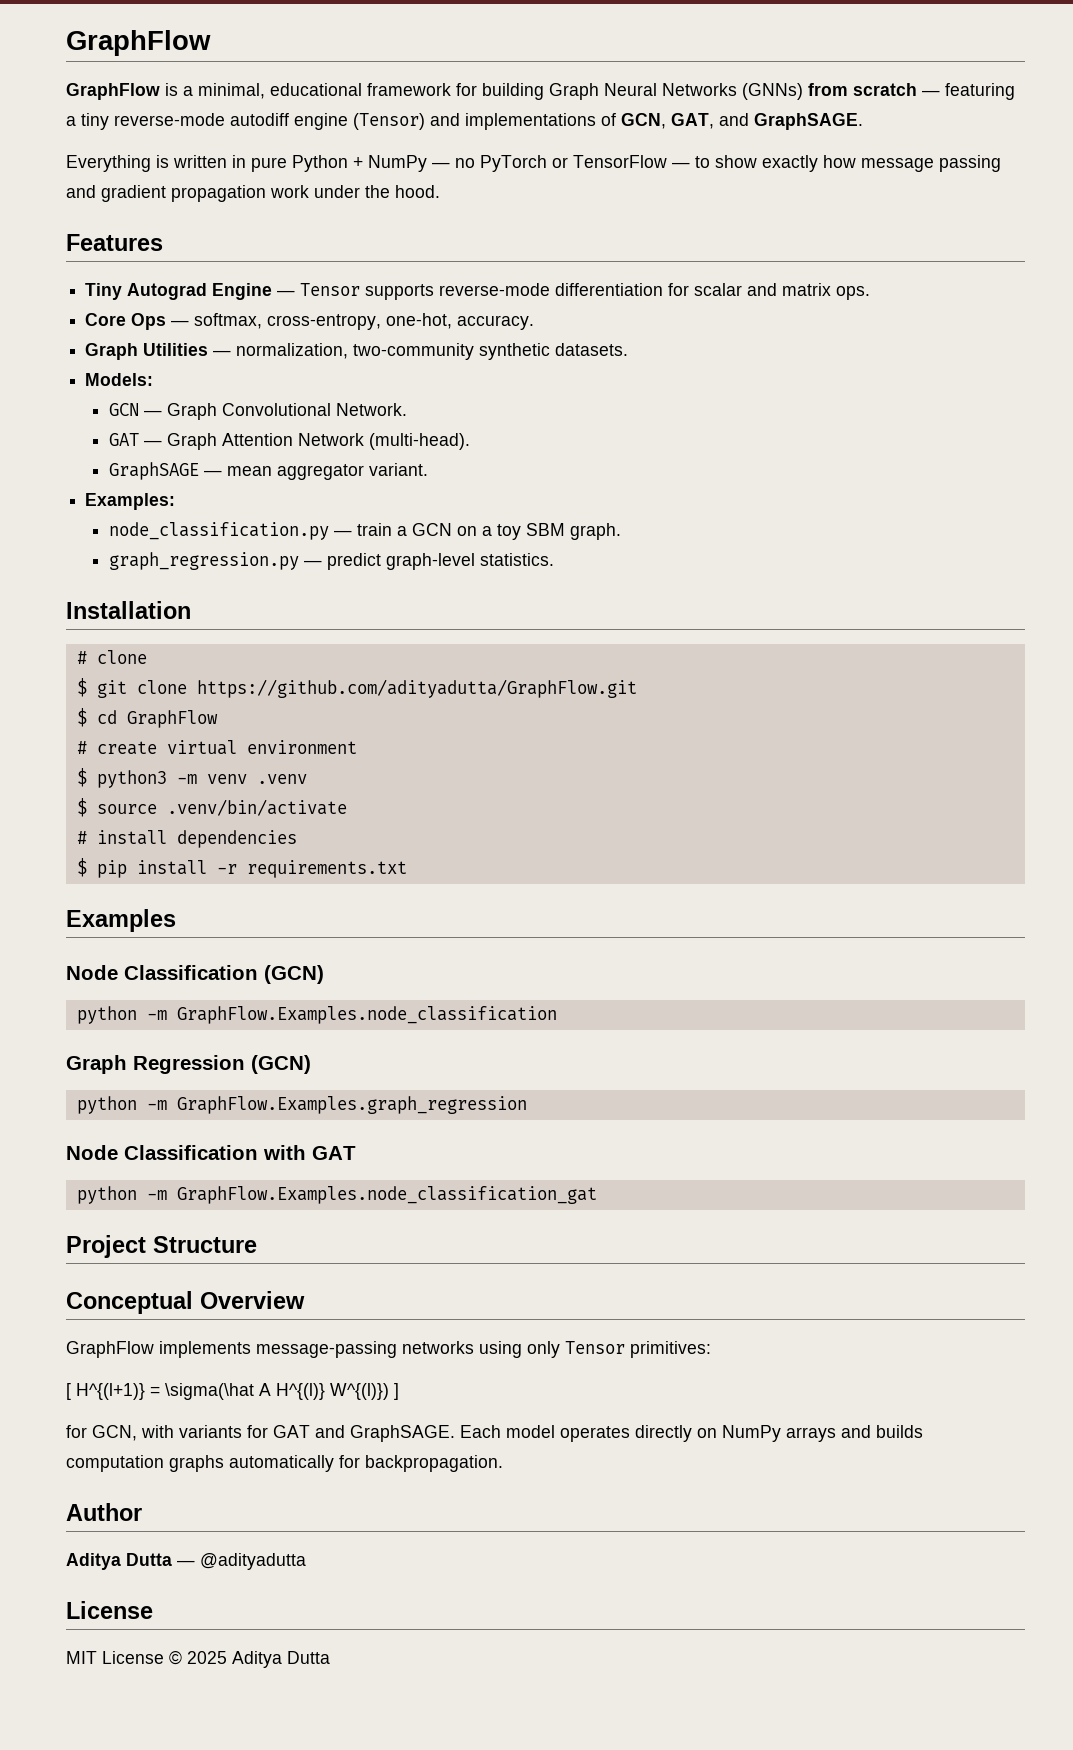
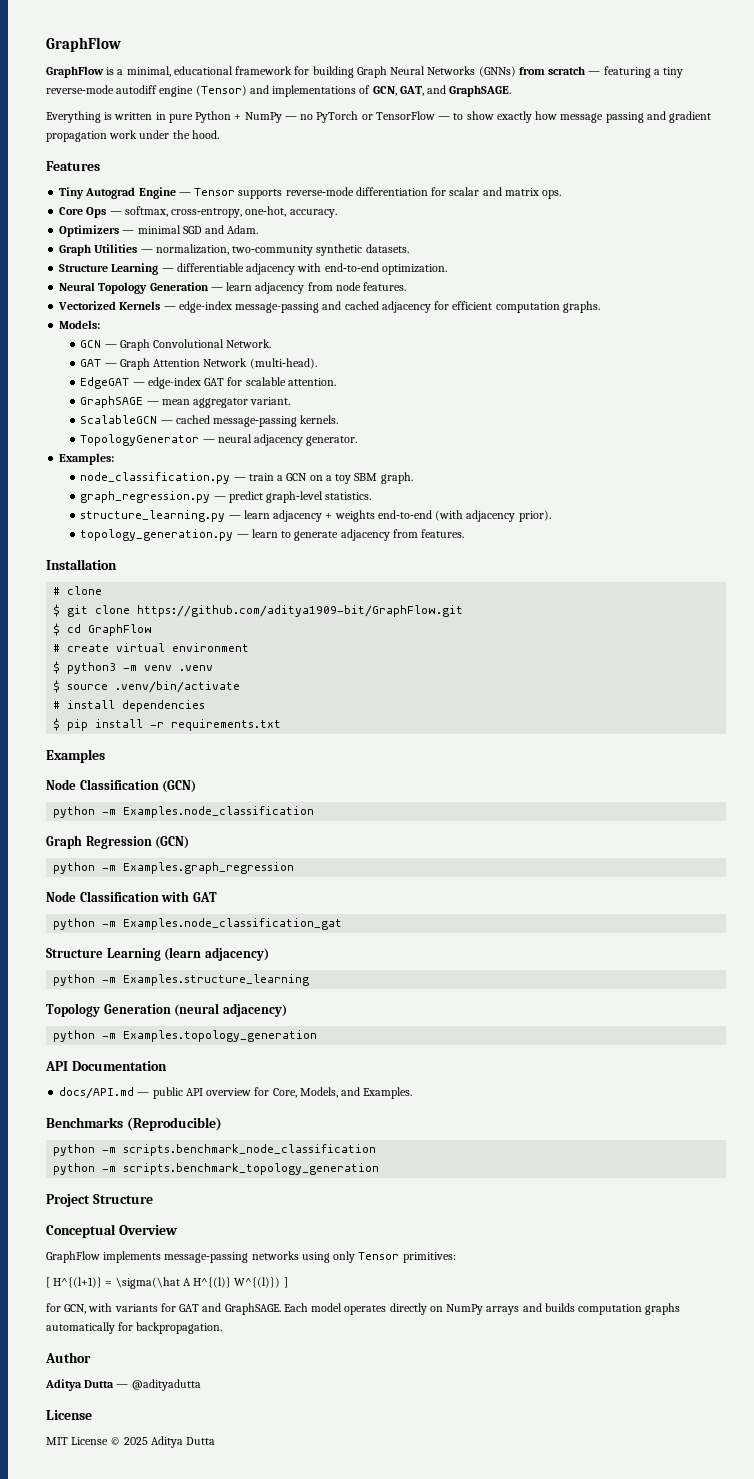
(535, 322) none -> [59,225,259,237] // Optimizers — minimal SGD and Adam.
(629, 349) none -> [59,263,447,275] [59,282,407,294] [58,301,600,313] // Structure Learning — differentiable adjacency with end‑to‑end optimization. // Neural Topology Generation — learn adjacency from node features. // Vectorized Kernels — edge-index message-passing and cached adjacency for efficient computation graphs.
(470, 441) none -> [80,377,336,389] // EdgeGAT — edge-index GAT for scalable attention.
(428, 469) none -> [80,415,339,427] [80,434,358,446] // ScalableGCN — cached message‑passing kernels. // TopologyGenerator — neural adjacency generator.
(554, 559) none -> [80,510,551,522] [80,529,465,541] // structure_learning.py — learn adjacency + weights end‑to‑end (with adjacency prior). // topology_generation.py — learn to generate adjacency from features.
[196,679,637,698] https://github.com/adityadutta/GraphFlow.git -> [137,605,464,617] https://github.com/aditya1909-bit/GraphFlow.git
[176,1006,557,1024] GraphFlow.Examples.node_classification -> [123,806,315,818] Examples.node_classification
[176,1096,527,1114] GraphFlow.Examples.graph_regression -> [123,862,295,874] Examples.graph_regression
[176,1186,597,1204] GraphFlow.Examples.node_classification_gat -> [123,918,343,930] [46,947,269,961] [53,974,310,986] [46,1003,287,1017] [53,1030,318,1042] [45,1061,167,1071] [59,1087,413,1099] [46,1117,222,1131] [53,1144,377,1156] [53,1163,380,1175] Examples.node_classification_gat // Structure Learning (learn adjacency) // python -m Examples.structure_learning // Topology Generation (neural adjacency) // python -m Examples.topology_generation // API Documentation // docs/API.md — public API overview for Core, Models, and Examples. // Benchmarks (Reproducible) // python -m scripts.benchmark_node_classification // python -m scripts.benchmark_topology_generation

